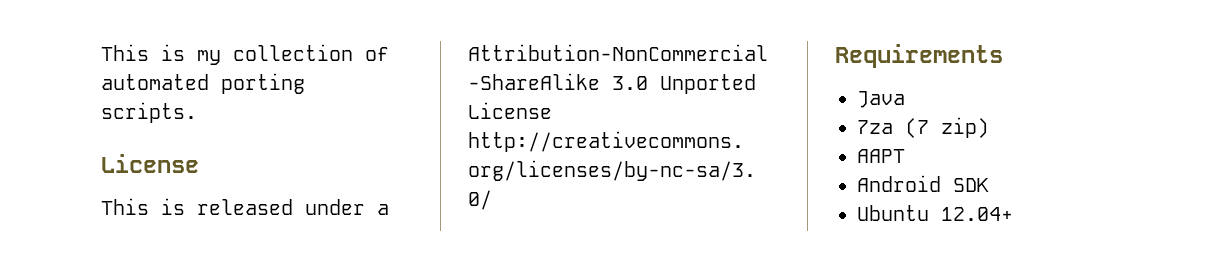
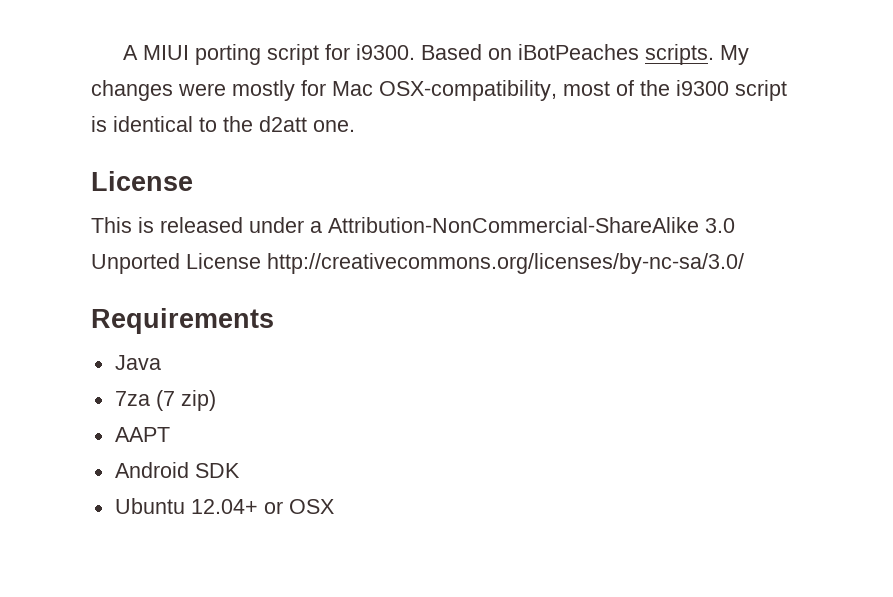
[101,44,389,65] [101,73,305,94] [101,102,197,123] This is my collection of automated porting scripts. -> [123,44,750,65] [91,80,787,101] [91,116,355,132] A MIUI porting script for i9300. Based on iBotPeaches scripts. My changes were mostly for Mac OSX-compatibility, most of the i9300 script is identical to the d2att one.
(1013, 214) none -> [263,499,334,514] or OSX

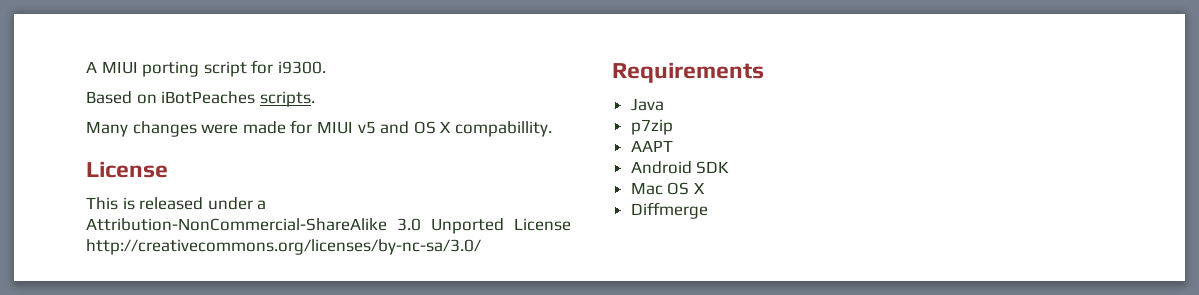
(416, 52) none -> (326, 67) //
[720,45,750,65] My -> [86,121,128,137] // Many
[232,80,787,101] [91,116,355,132] mostly for Mac OSX-compatibility, most of the i9300 script is identical to the d2att one. -> [242,120,552,137] made for MIUI v5 and OS X compabillity.
[114,390,216,411] 7za (7 zip) -> [630,119,673,135] p7zip
[114,498,334,514] Ubuntu 12.04+ or OSX -> [630,182,705,195] [630,202,708,219] Mac OS X // Diffmerge

